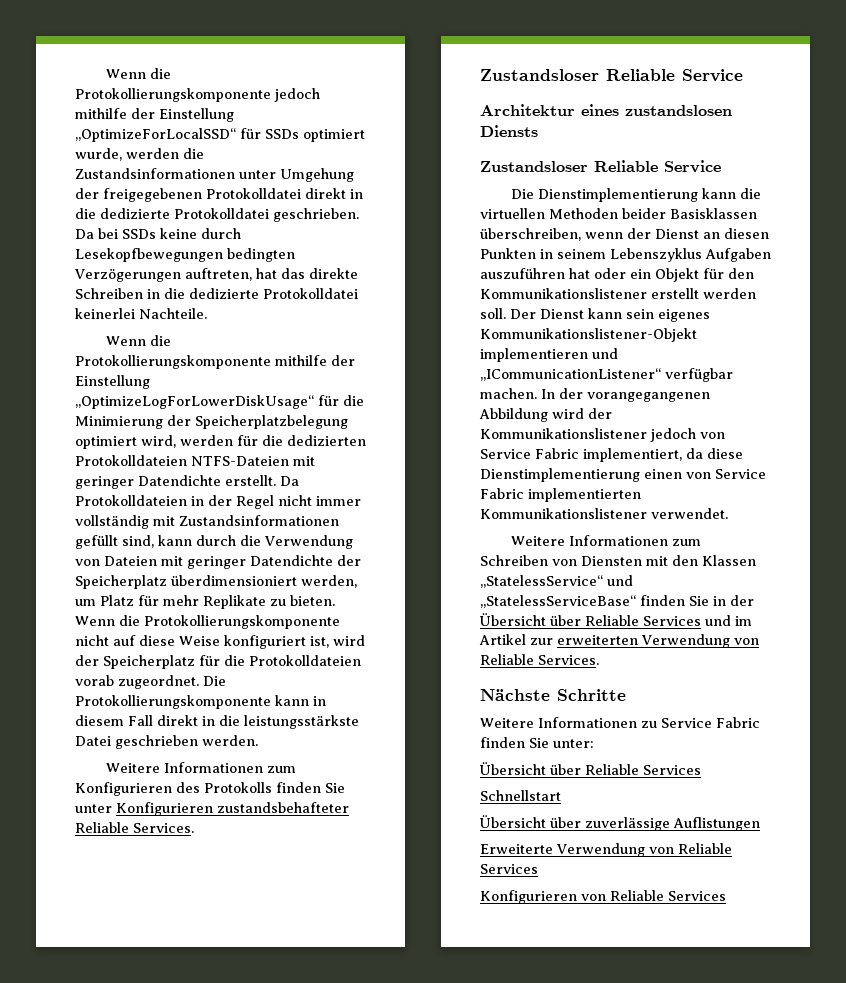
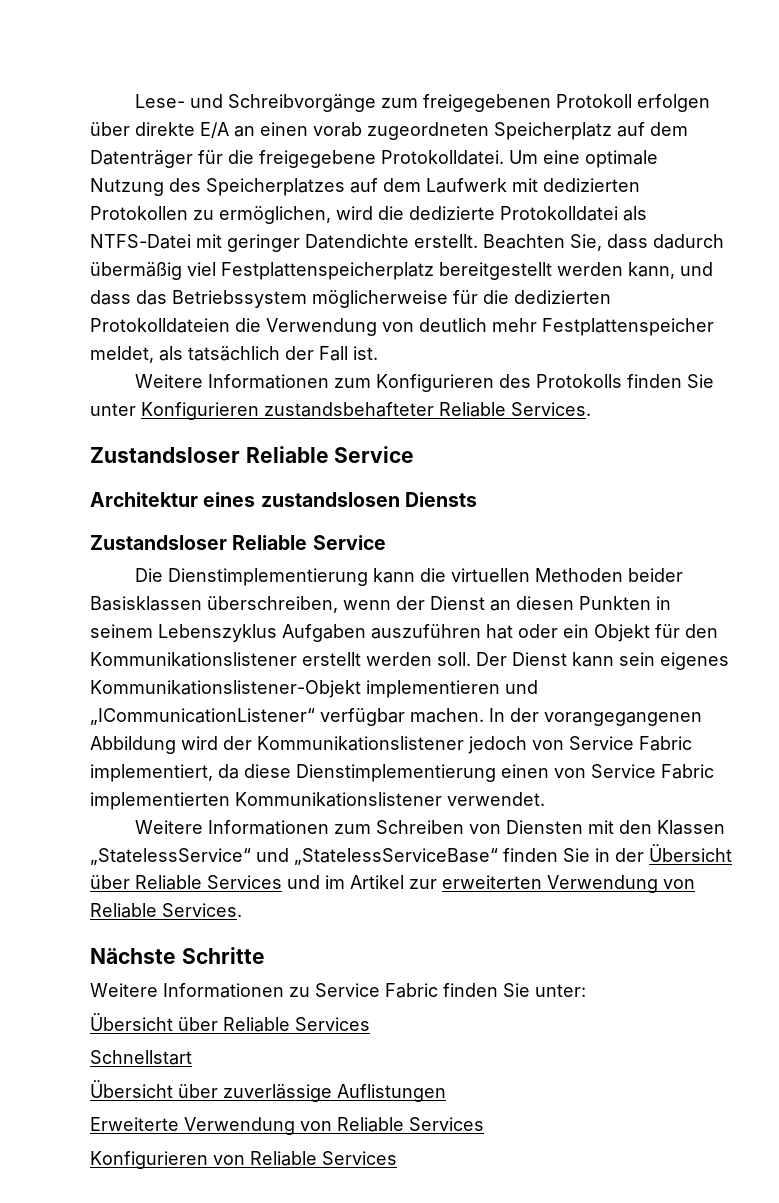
[106,68,172,79] [75,88,320,102] [75,108,234,122] [75,128,365,142] [75,148,204,161] [75,168,354,182] [75,188,363,202] [75,208,359,222] [75,228,241,239] [75,248,295,262] [74,268,358,282] [75,288,358,299] [75,308,207,319] [106,335,172,346] [75,355,355,369] [75,375,150,389] [75,395,364,409] [75,415,348,429] [75,435,366,449] [75,455,315,466] [75,475,299,489] [75,495,361,509] [75,515,339,529] [75,535,353,549] [75,555,361,569] [75,575,357,589] [75,595,335,609] [75,615,340,629] [75,635,365,649] [75,655,361,669] [75,675,226,689] [75,695,326,709] [75,715,359,729] [75,735,258,749] Wenn die Protokollierungskomponente jedoch mithilfe der Einstellung „OptimizeForLocalSSD“ für SSDs optimiert wurde, werden die Zustandsinformationen unter Umgehung der freigegebenen Protokolldatei direkt in die dedizierte Protokolldatei geschrieben. Da bei SSDs keine durch Lesekopfbewegungen bedingten Verzögerungen auftreten, hat das direkte Schreiben in die dedizierte Protokolldatei keinerlei Nachteile. // Wenn die Protokollierungskomponente mithilfe der Einstellung „OptimizeLogForLowerDiskUsage“ für die Minimierung der Speicherplatzbelegung optimiert wird, werden für die dedizierten Protokolldateien NTFS-Dateien mit geringer Datendichte erstellt. Da Protokolldateien in der Regel nicht immer vollständig mit Zustandsinformationen gefüllt sind, kann durch die Verwendung von Dateien mit geringer Datendichte der Speicherplatz überdimensioniert werden, um Platz für mehr Replikate zu bieten. Wenn die Protokollierungskomponente nicht auf diese Weise konfiguriert ist, wird der Speicherplatz für die Protokolldateien vorab zugeordnet. Die Protokollierungskomponente kann in diesem Fall direkt in die leistungsstärkste Datei geschrieben werden. -> [134,94,710,112] [90,122,688,140] [90,150,658,168] [90,178,640,196] [90,206,647,224] [90,234,724,252] [90,262,713,280] [90,290,611,308] [90,318,714,336] [90,346,378,363] Lese- und Schreibvorgänge zum freigegebenen Protokoll erfolgen über direkte E/A an einen vorab zugeordneten Speicherplatz auf dem Datenträger für die freigegebene Protokolldatei. Um eine optimale Nutzung des Speicherplatzes auf dem Laufwerk mit dedizierten Protokollen zu ermöglichen, wird die dedizierte Protokolldatei als NTFS-Datei mit geringer Datendichte erstellt. Beachten Sie, dass dadurch übermäßig viel Festplattenspeicherplatz bereitgestellt werden kann, und dass das Betriebssystem möglicherweise für die dedizierten Protokolldateien die Verwendung von deutlich mehr Festplattenspeicher meldet, als tatsächlich der Fall ist.

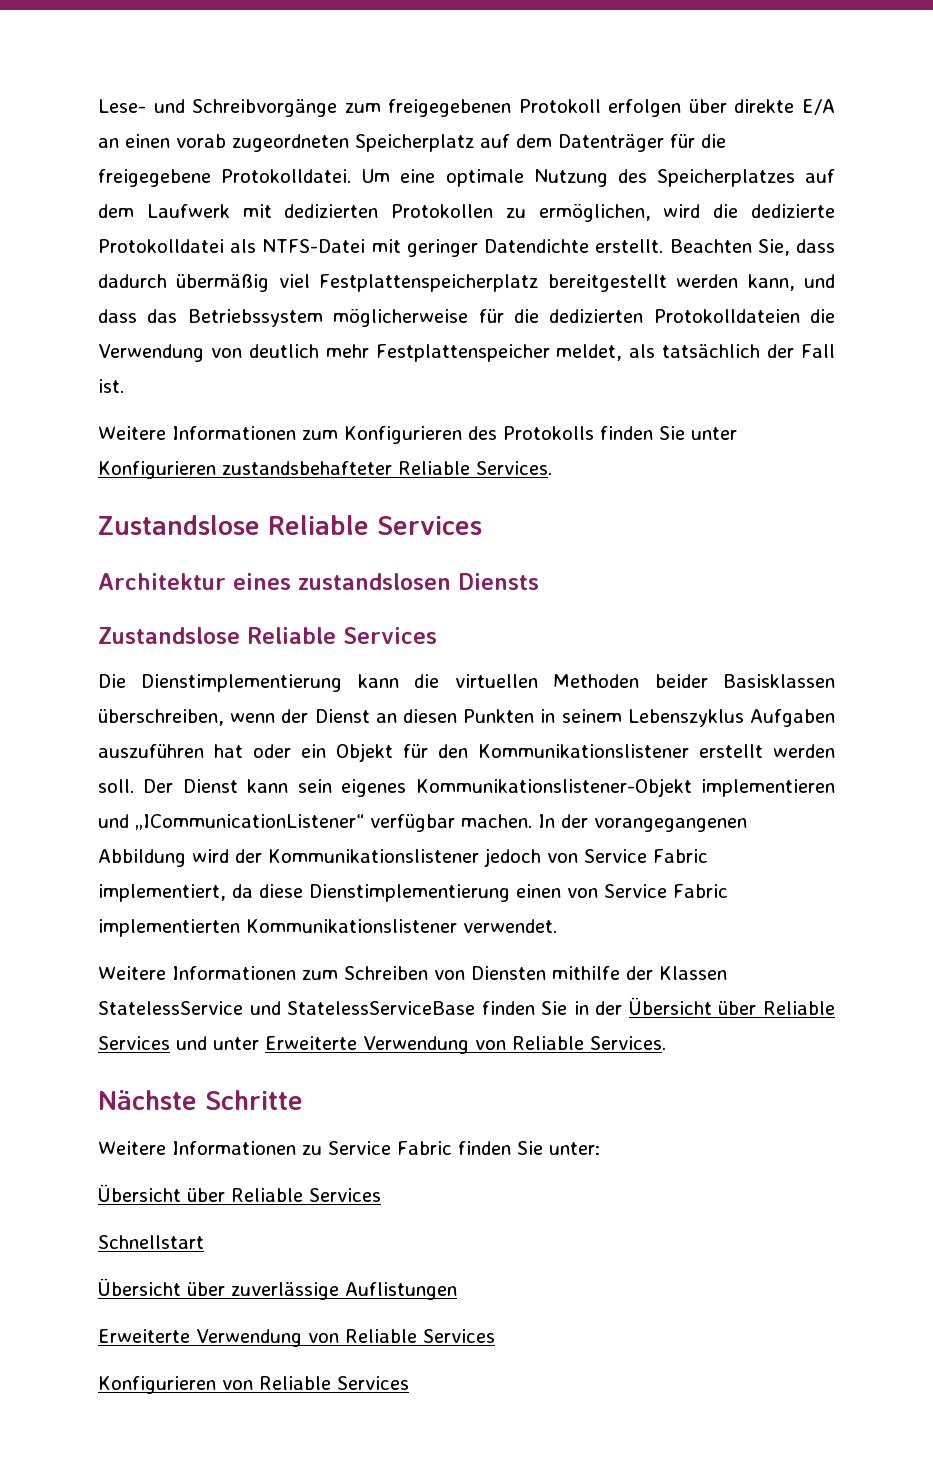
[90,446,415,463] Zustandsloser Reliable Service -> [98,515,482,535] Zustandslose Reliable Services
[90,535,386,550] Zustandsloser Reliable Service -> [98,627,437,644] Zustandslose Reliable Services
[587,820,725,835] [90,848,498,865] mit den Klassen „StatelessService“ und „StatelessServiceBase“ -> [551,966,727,980] [98,1001,476,1015] mithilfe der Klassen StatelessService und StatelessServiceBase
[325,875,542,889] im Artikel zur erweiterten -> [213,1036,357,1050] unter Erweiterte

